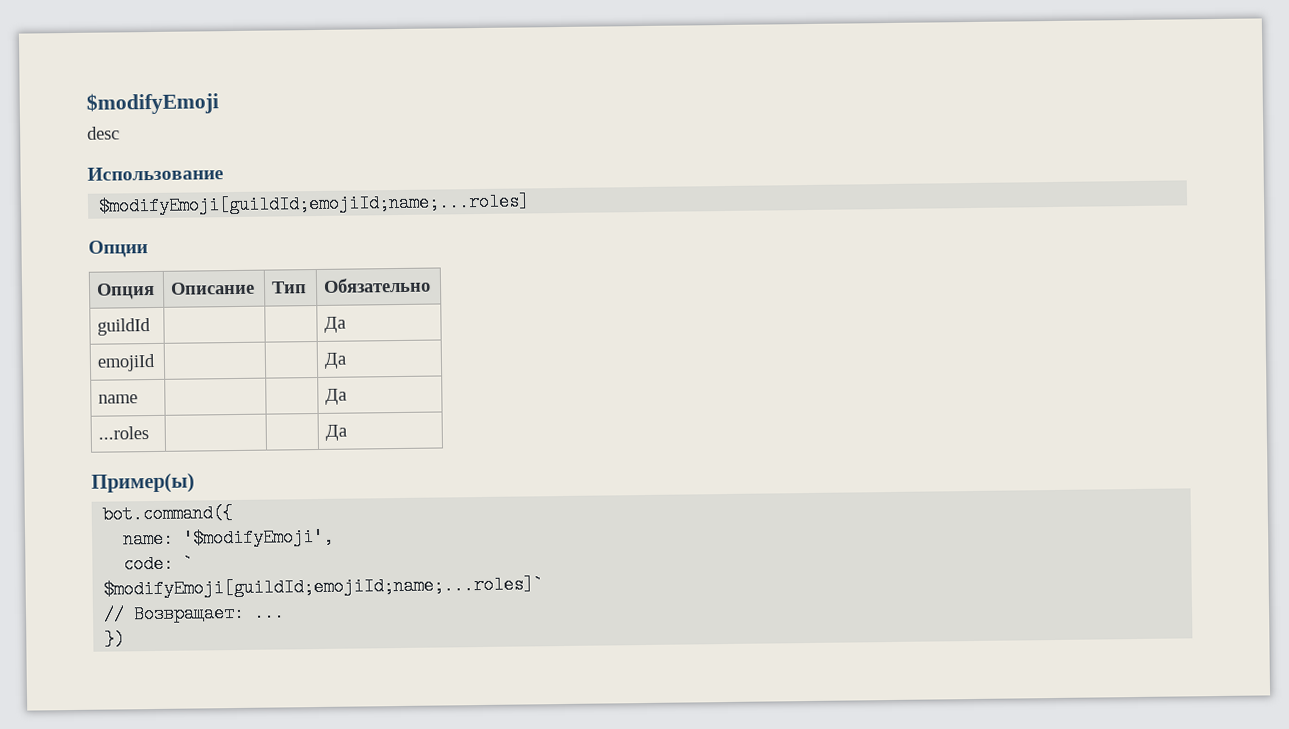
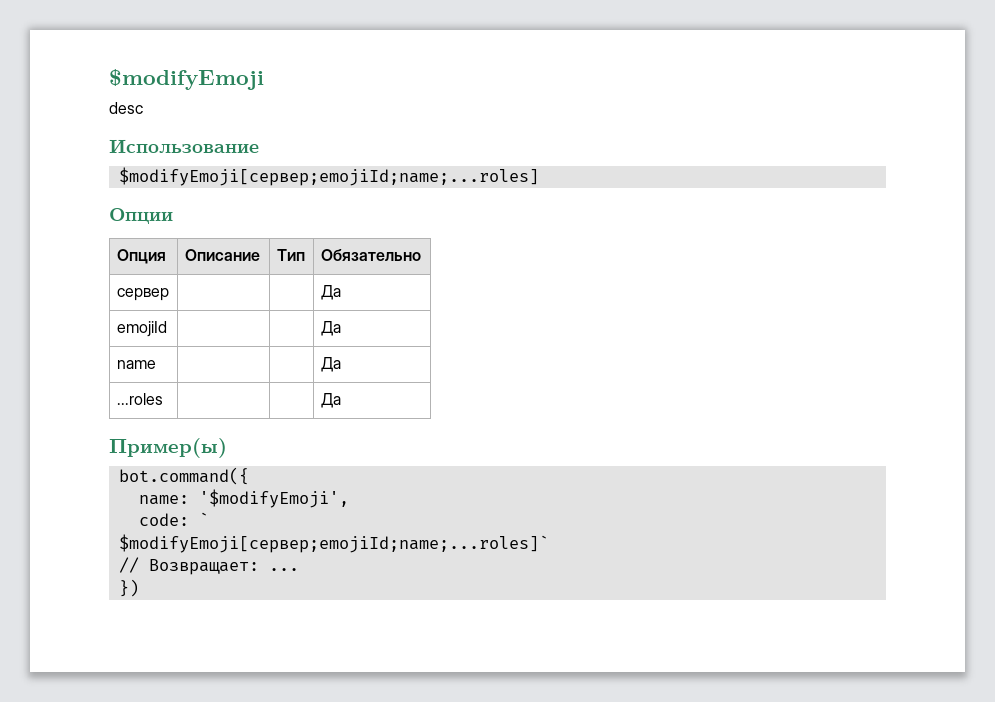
[98,192,531,216] $modifyEmoji[guildId;emojiId;name;...roles] -> [118,167,539,186] $modifyEmoji[сервер;emojiId;name;...roles]
[97,318,152,336] guildId -> [116,288,169,301] сервер
[103,575,545,599] $modifyEmoji[guildId;emojiId;name;...roles]` -> [118,534,549,553] $modifyEmoji[сервер;emojiId;name;...roles]`

